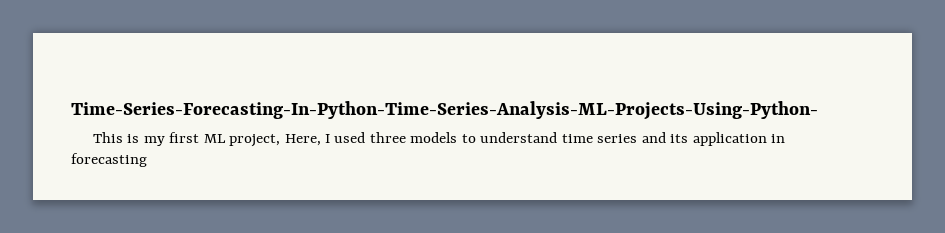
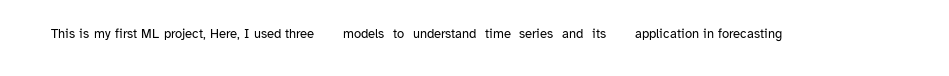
[71,101,818,120] Time-Series-Forecasting-In-Python-Time-Series-Analysis-ML-Projects-Using-Python- // -> (51, 33) none

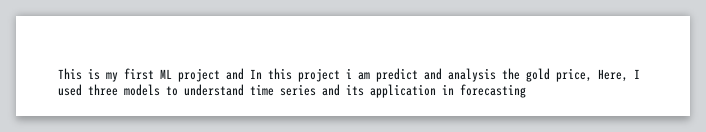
[163,28,206,40] project, -> [178,68,592,82] project and In this project i am predict and analysis the gold price,

